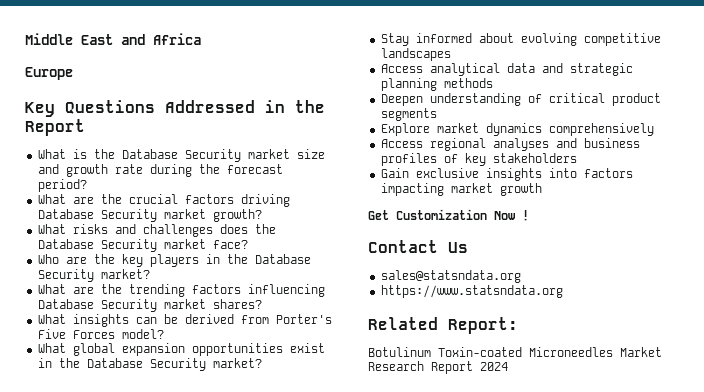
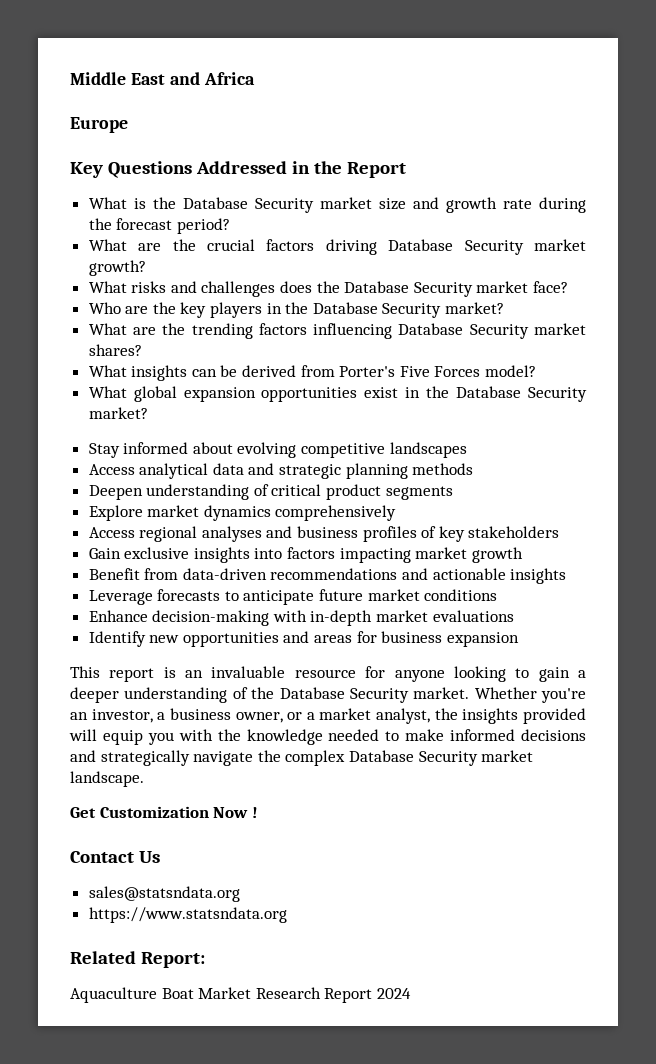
(542, 189) none -> [88,568,567,584] [88,589,498,605] [88,610,514,626] [88,631,519,647] [70,666,586,682] [70,687,586,703] [70,708,586,724] [69,729,586,745] [70,750,534,766] [70,771,144,787] // Benefit from data-driven recommendations and actionable insights // Leverage forecasts to anticipate future market conditions // Enhance decision-making with in-depth market evaluations // Identify new opportunities and areas for business expansion // This report is an invaluable resource for anyone looking to gain a deeper understanding of the Database Security market. Whether you're an investor, a business owner, or a market analyst, the insights provided will equip you with the knowledge needed to make informed decisions and strategically navigate the complex Database Security market landscape.
[368,347,613,357] Botulinum Toxin-coated Microneedles -> [70,987,194,1003] Aquaculture Boat

